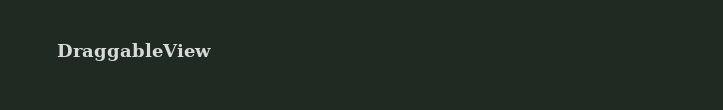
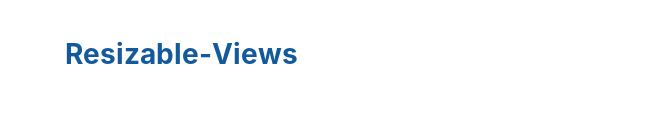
[57,43,211,61] DraggableView -> [65,41,298,64] Resizable-Views

